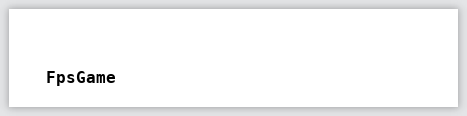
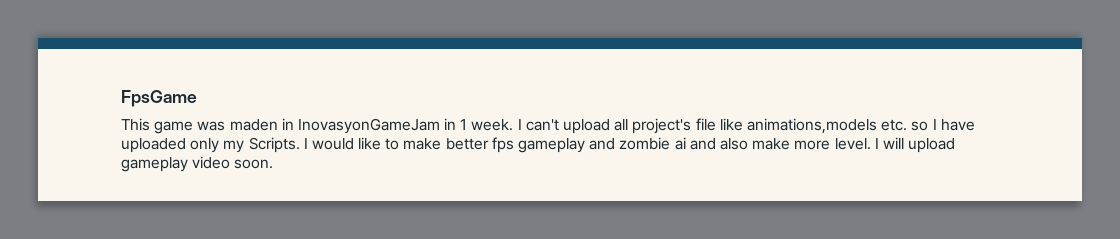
(116, 78) none -> [121,118,975,134] [121,137,956,153] [121,156,274,172] // This game was maden in InovasyonGameJam in 1 week. I can't upload all project's file like animations,models etc. so I have uploaded only my Scripts. I would like to make better fps gameplay and zombie ai and also make more level. I will upload gameplay video soon.

